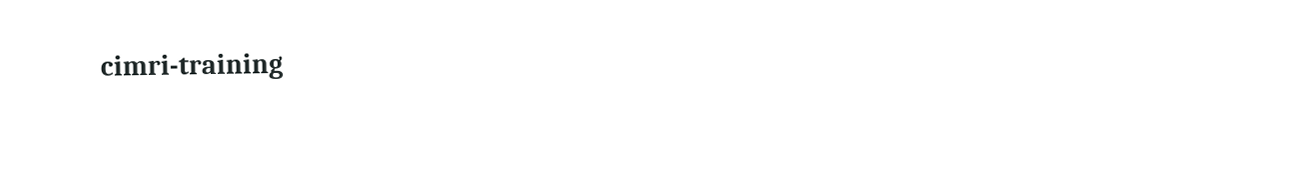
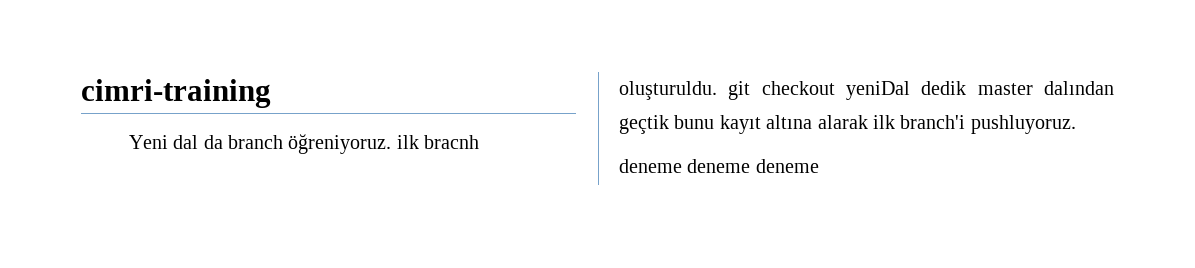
(283, 67) none -> [128,134,480,154] [619,81,1114,100] [619,115,1076,134] [619,159,819,173] // Yeni dal da branch öğreniyoruz. ilk bracnh oluşturuldu. git checkout yeniDal dedik master dalından geçtik bunu kayıt altına alarak ilk branch'i pushluyoruz. // deneme deneme deneme

